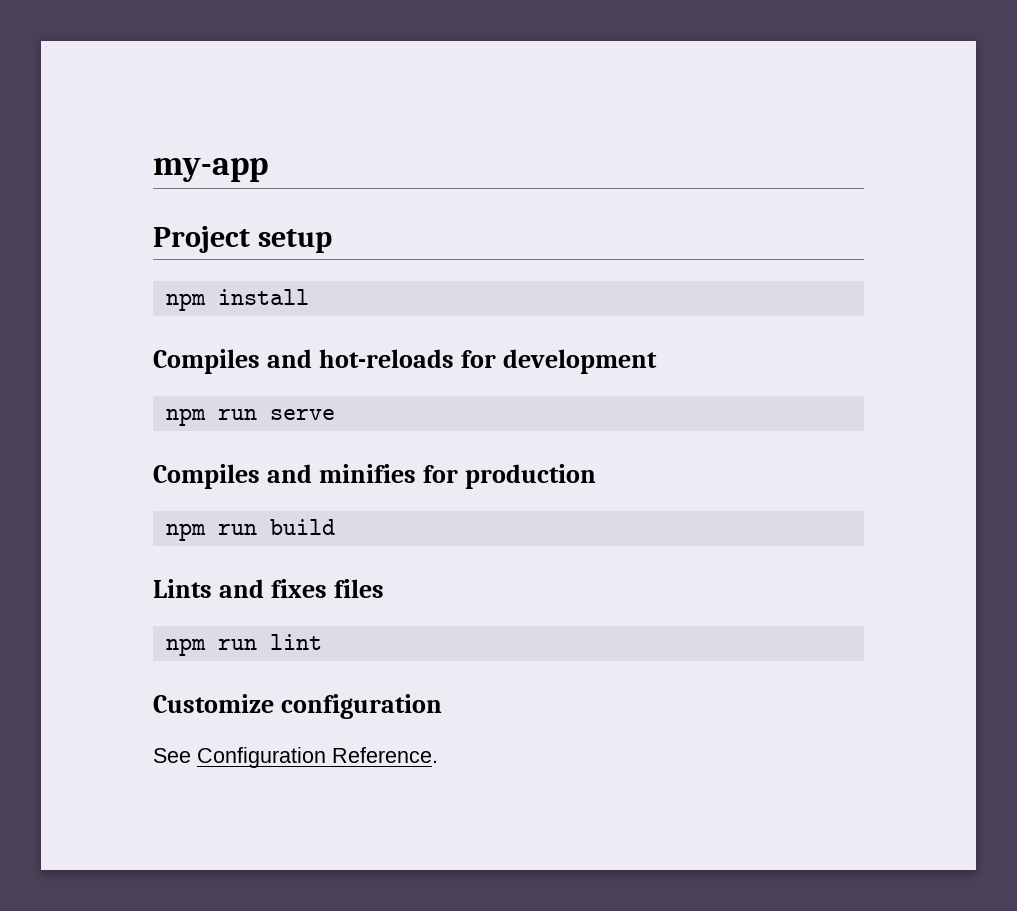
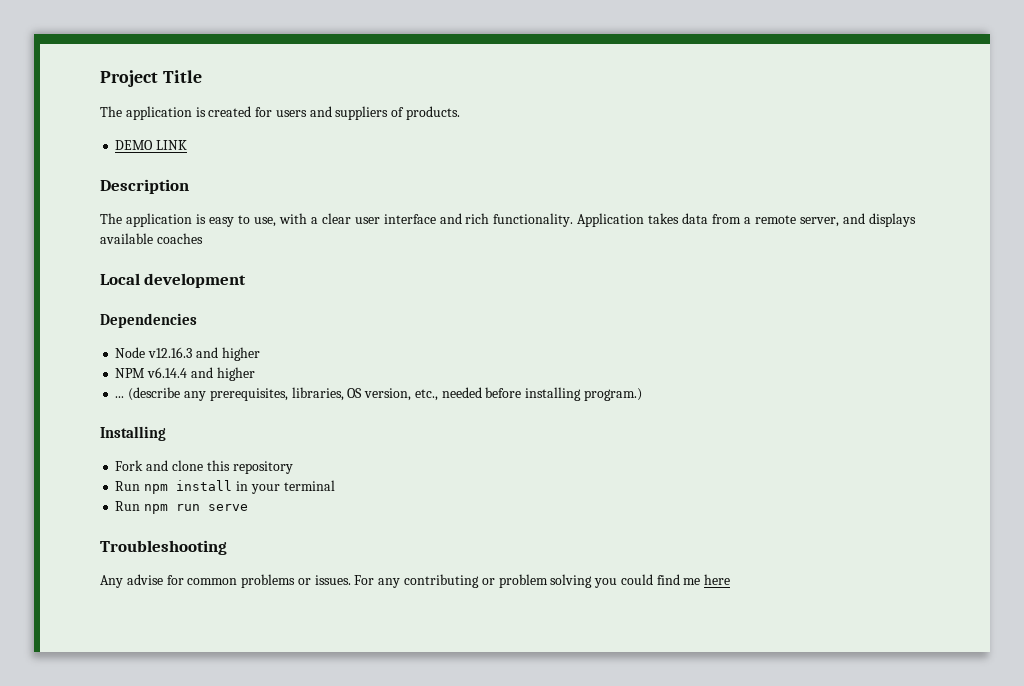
[153,158,268,182] [153,226,332,253] [165,289,309,311] [153,349,657,374] [165,408,335,426] [153,464,596,489] [165,519,335,541] [153,579,384,598] [165,634,322,656] [153,694,442,719] [153,747,438,768] my-app // Project setup // npm install // Compiles and hot-reloads for development // npm run serve // Compiles and minifies for production // npm run build // Lints and fixes files // npm run lint // Customize configuration // See Configuration Reference. -> [100,70,202,87] [100,106,461,120] [115,140,188,150] [100,179,189,194] [100,213,917,227] [100,233,203,244] [100,273,247,288] [100,313,197,328] [115,347,260,361] [115,367,255,381] [115,387,642,401] [100,426,166,441] [115,460,293,474] [115,480,335,494] [115,501,249,514] [100,540,227,555] [100,574,731,588] Project Title // The application is created for users and suppliers of products. // DEMO LINK // Description // The application is easy to use, with a clear user interface and rich functionality. Application takes data from a remote server, and displays available coaches // Local development // Dependencies // Node v12.16.3 and higher // NPM v6.14.4 and higher // ... (describe any prerequisites, libraries, OS version, etc., needed before installing program.) // Installing // Fork and clone this repository // Run npm install in your terminal // Run npm run serve // Troubleshooting // Any advise for common problems or issues. For any contributing or problem solving you could find me here

